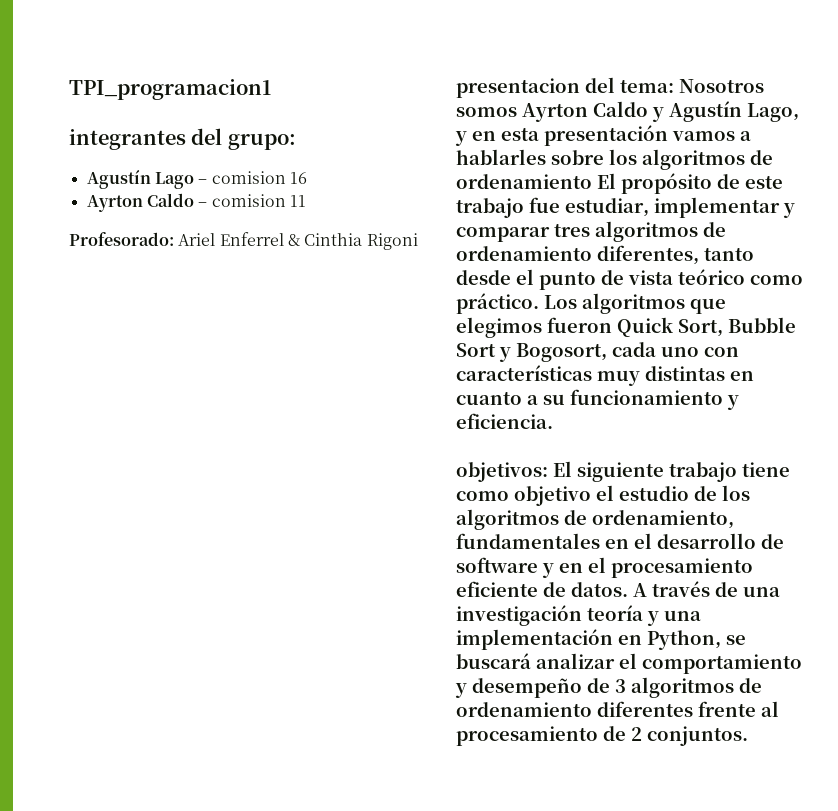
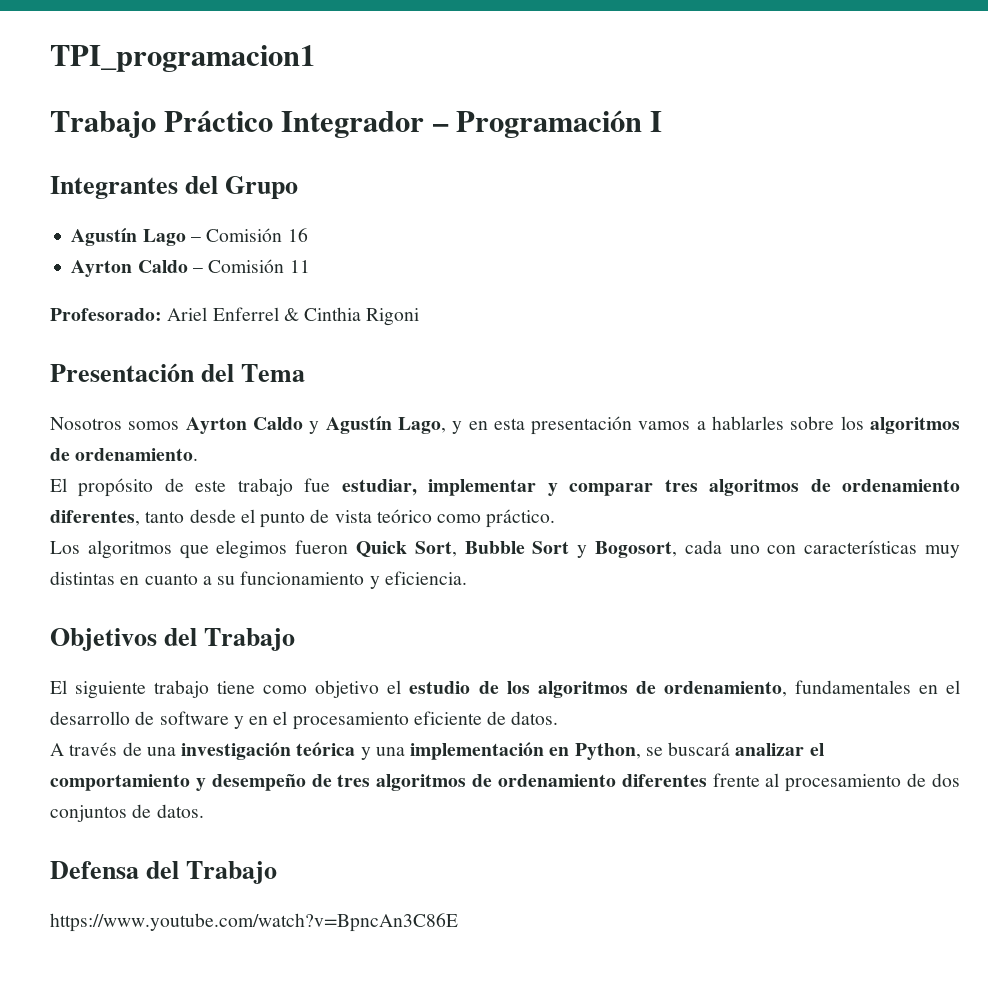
[69,128,296,150] integrantes del grupo: -> [50,110,663,138] [50,176,299,199] Trabajo Práctico Integrador – Programación I // Integrantes del Grupo
[211,171,286,184] comision -> [206,228,283,242] Comisión
[211,194,286,207] comision -> [208,259,285,273] Comisión
[456,77,674,98] presentacion del tema: -> [50,363,306,382] Presentación del Tema //
[456,174,592,189] ordenamiento -> [75,448,199,461] ordenamiento. //
(539, 303) none -> (556, 518) //
[456,462,548,482] objetivos: -> [50,628,296,651] Objetivos del Trabajo //
(628, 589) none -> (559, 718) //
[587,605,643,621] teoría -> [296,742,356,756] teórica
[615,679,626,693] 3 -> [337,774,371,787] tres
[631,726,748,746] 2 conjuntos. -> [931,773,960,787] [50,804,204,822] [50,861,278,884] [50,913,458,932] dos conjuntos de datos. // Defensa del Trabajo // https://www.youtube.com/watch?v=BpncAn3C86E

